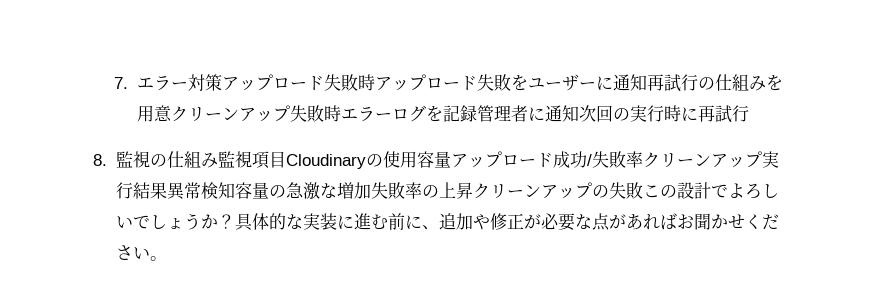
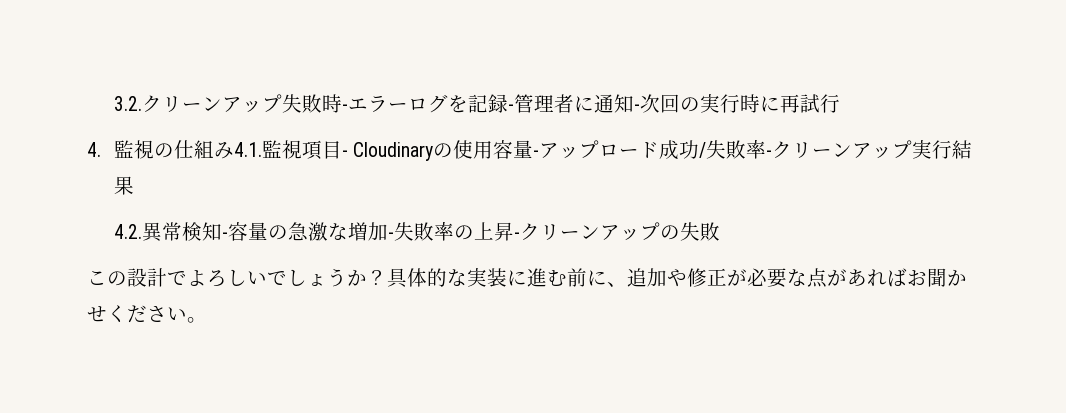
[114,74,783,92] [136,105,172,122] 7.エラー対策アップロード失敗時アップロード失敗をユーザーに通知再試行の仕組みを用意 -> [113,96,142,111] 3.2.
(341, 113) none -> [341,104,348,111] -
(477, 113) none -> [507,104,514,111] -
(579, 113) none -> [633,104,640,111] -
[93,154,107,166] 8. -> [87,142,101,157] 4.
(218, 160) none -> [233,142,262,157] 4.1.
(286, 159) none -> [341,150,348,157] -
(451, 159) none -> [533,150,540,157] -
(643, 159) none -> [766,150,773,157] -
(167, 190) none -> [113,224,142,239] // 4.2.
(235, 190) none -> [221,232,228,239] -
(371, 190) none -> [387,232,394,239] -
(473, 190) none -> [513,232,520,239] -
(643, 190) none -> (720, 231) //

